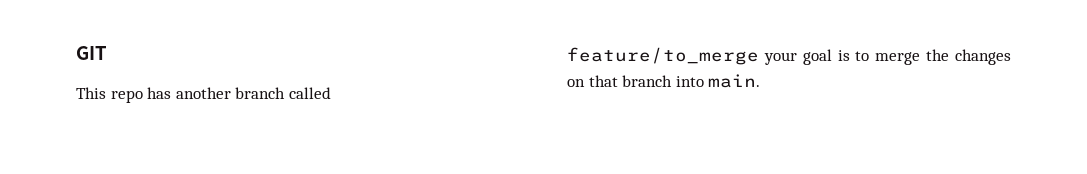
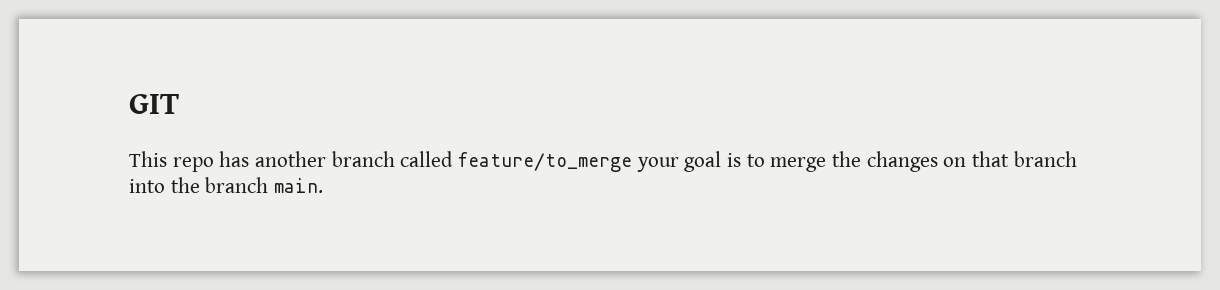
(704, 81) none -> [170,177,269,193] the branch

